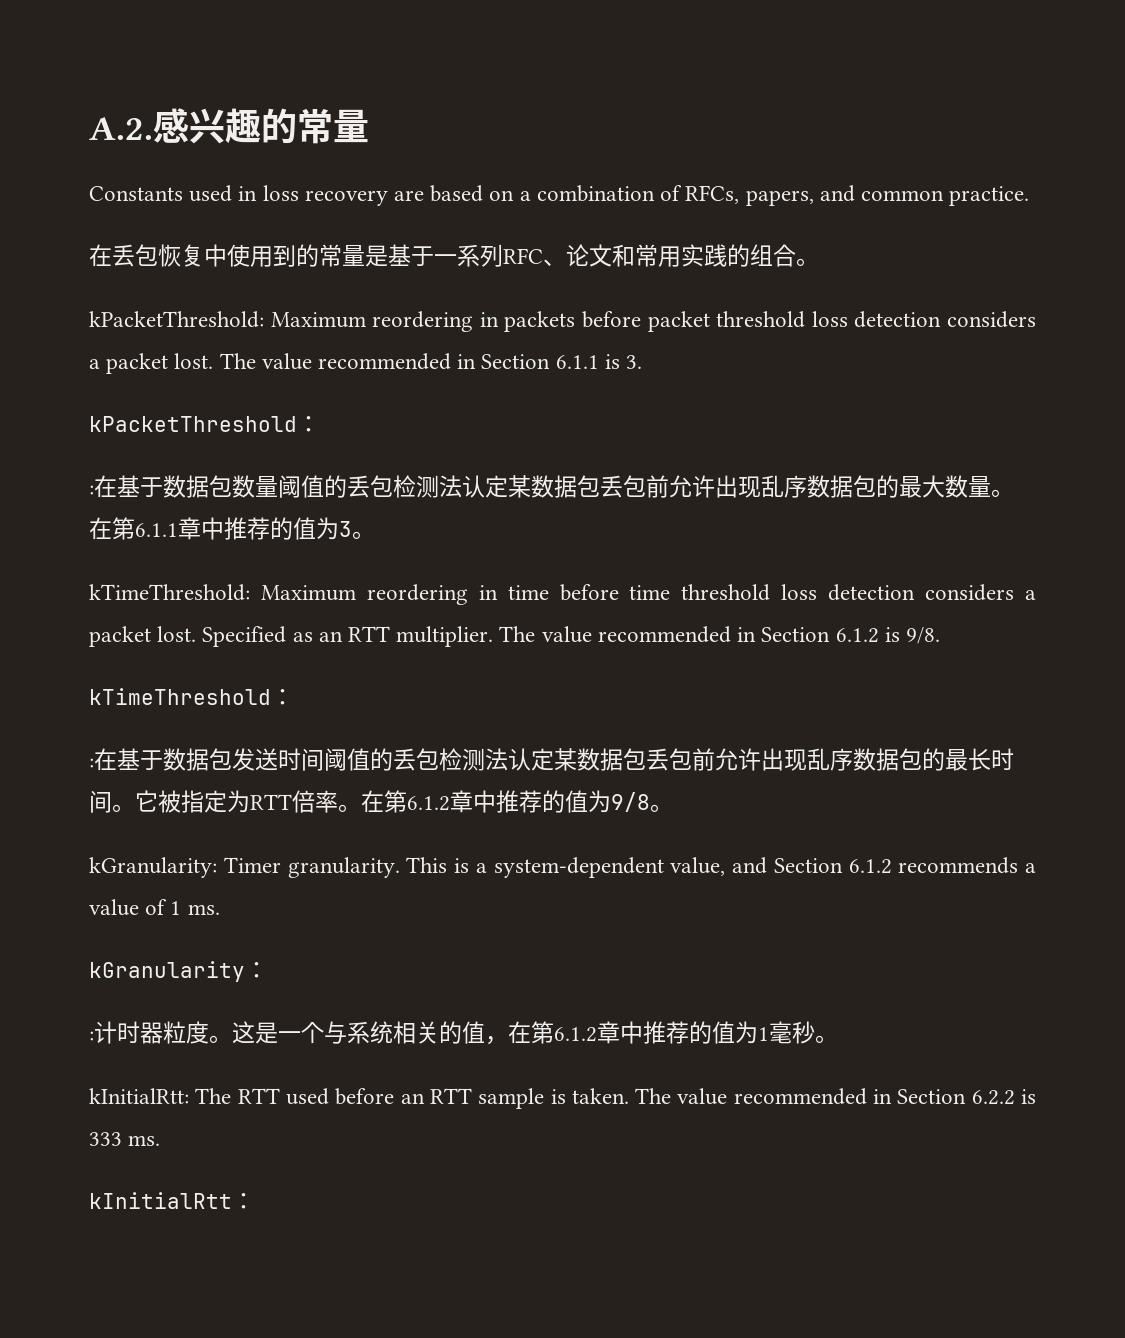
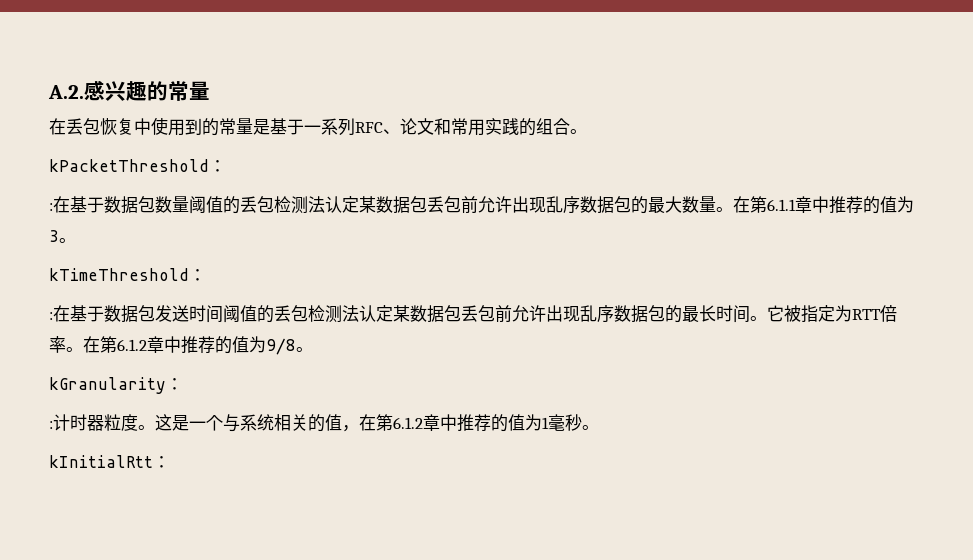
[89,185,1030,206] // Constants used in loss recovery are based on a combination of RFCs, papers, and common practice. -> (210, 90) none
[89,311,1037,332] [89,353,643,374] // kPacketThreshold: Maximum reordering in packets before packet threshold loss detection considers a packet lost. The value recommended in Section 6.1.1 is 3. -> (587, 131) none
[89,584,1036,605] [89,626,940,647] // kTimeThreshold: Maximum reordering in time before time threshold loss detection considers a packet lost. Specified as an RTT multiplier. The value recommended in Section 6.1.2 is 9/8. -> (76, 240) none
[89,857,1036,878] [89,899,220,916] // kGranularity: Timer granularity. This is a system-dependent value, and Section 6.1.2 recommends a value of 1 ms. -> (313, 349) none
[89,1088,1036,1109] [89,1132,161,1146] // kInitialRtt: The RTT used before an RTT sample is taken. The value recommended in Section 6.2.2 is 333 ms. -> (599, 427) none

